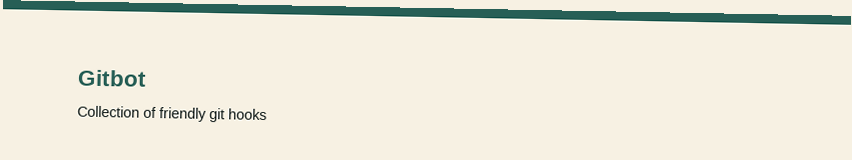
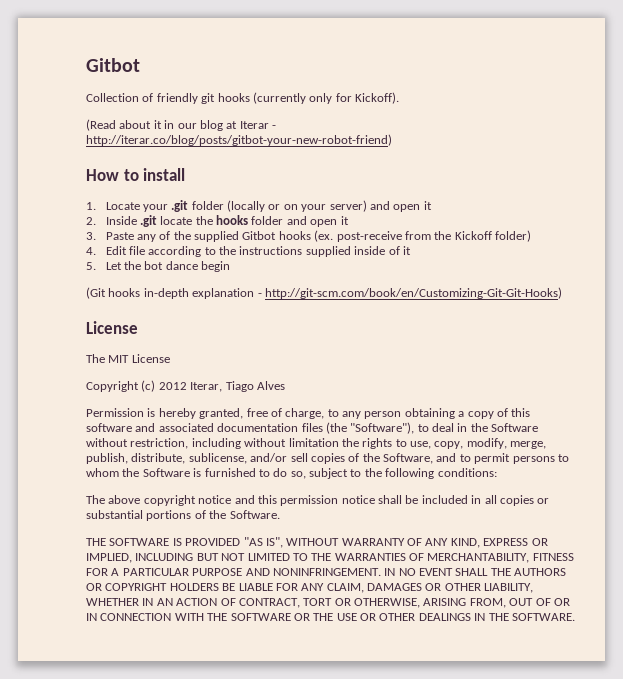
(267, 114) none -> [252,92,399,104] [86,119,276,131] [86,134,392,146] [86,168,186,181] [86,200,432,212] [86,215,349,227] [86,230,532,242] [86,246,411,257] [86,261,231,272] [86,287,562,299] [86,321,138,334] [86,354,170,363] [86,380,285,392] [86,408,531,419] [86,422,539,434] [86,438,547,449] [86,453,569,464] [86,468,497,479] [86,495,550,506] [86,510,280,521] [86,537,548,548] [86,553,574,563] [86,568,567,576] [86,583,534,593] [86,598,570,608] [86,613,575,621] (currently only for Kickoff). // (Read about it in our blog at Iterar - http://iterar.co/blog/posts/gitbot-your-new-robot-friend) // How to install // 1. Locate your .git folder (locally or on your server) and open it // 2. Inside .git locate the hooks folder and open it // 3. Paste any of the supplied Gitbot hooks (ex. post-receive from the Kickoff folder) // 4. Edit file according to the instructions supplied inside of it // 5. Let the bot dance begin // (Git hooks in-depth explanation - http://git-scm.com/book/en/Customizing-Git-Git-Hooks) // License // The MIT License // Copyright (c) 2012 Iterar, Tiago Alves // Permission is hereby granted, free of charge, to any person obtaining a copy of this software and associated documentation files (the "Software"), to deal in the Software without restriction, including without limitation the rights to use, copy, modify, merge, publish, distribute, sublicense, and/or sell copies of the Software, and to permit persons to whom the Software is furnished to do so, subject to the following conditions: // The above copyright notice and this permission notice shall be included in all copies or substantial portions of the Software. // THE SOFTWARE IS PROVIDED "AS IS", WITHOUT WARRANTY OF ANY KIND, EXPRESS OR IMPLIED, INCLUDING BUT NOT LIMITED TO THE WARRANTIES OF MERCHANTABILITY, FITNESS FOR A PARTICULAR PURPOSE AND NONINFRINGEMENT. IN NO EVENT SHALL THE AUTHORS OR COPYRIGHT HOLDERS BE LIABLE FOR ANY CLAIM, DAMAGES OR OTHER LIABILITY, WHETHER IN AN ACTION OF CONTRACT, TORT OR OTHERWISE, ARISING FROM, OUT OF OR IN CONNECTION WITH THE SOFTWARE OR THE USE OR OTHER DEALINGS IN THE SOFTWARE.

